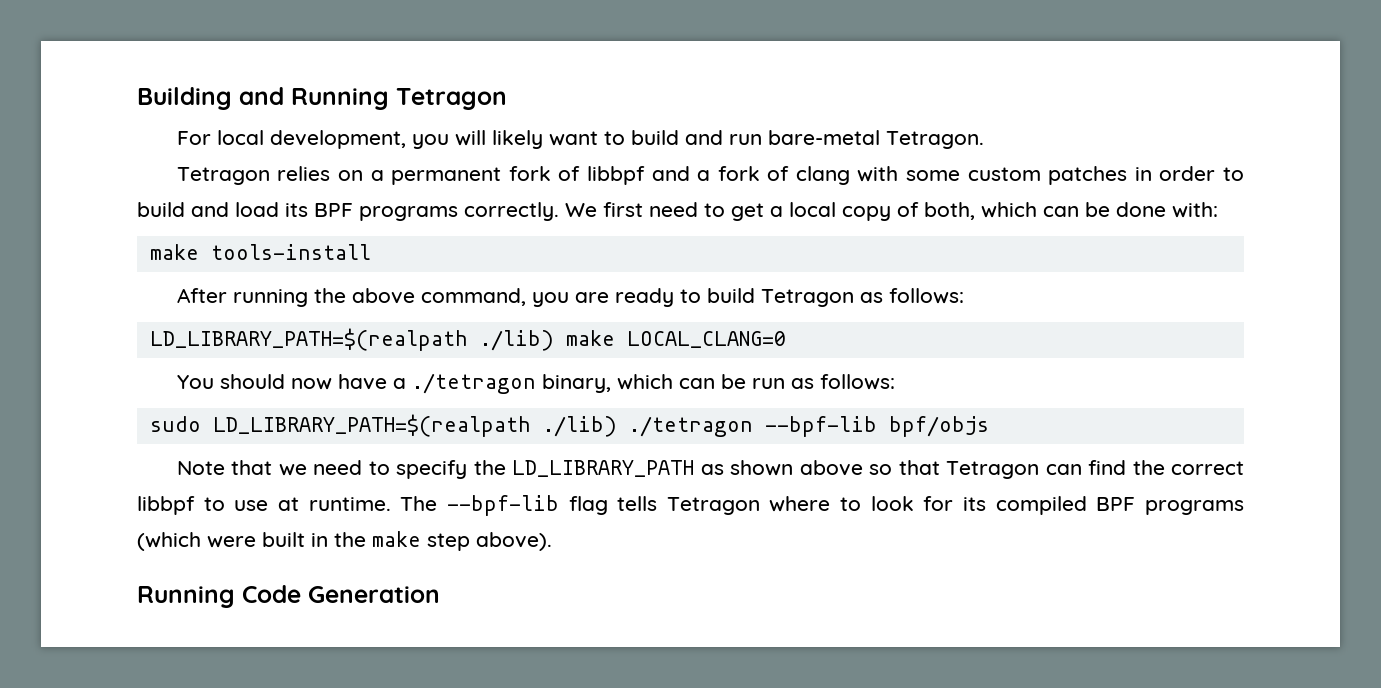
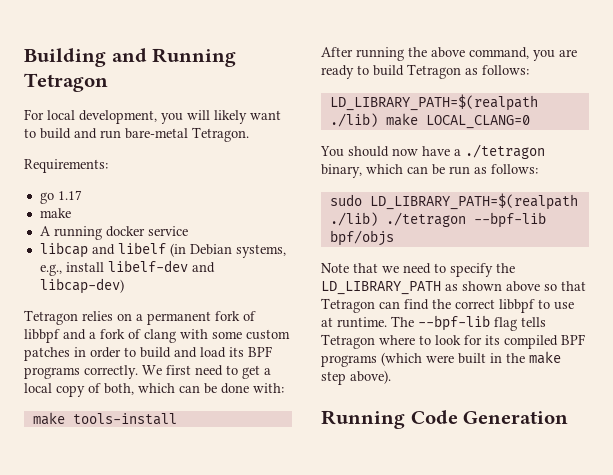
(984, 140) none -> [24,159,108,173] [39,190,82,204] [39,208,71,218] [39,226,188,240] [39,242,286,258] [39,260,215,276] [39,278,124,294] // Requirements: // go 1.17 // make // A running docker service // libcap and libelf (in Debian systems, e.g., install libelf-dev and libcap-dev)

